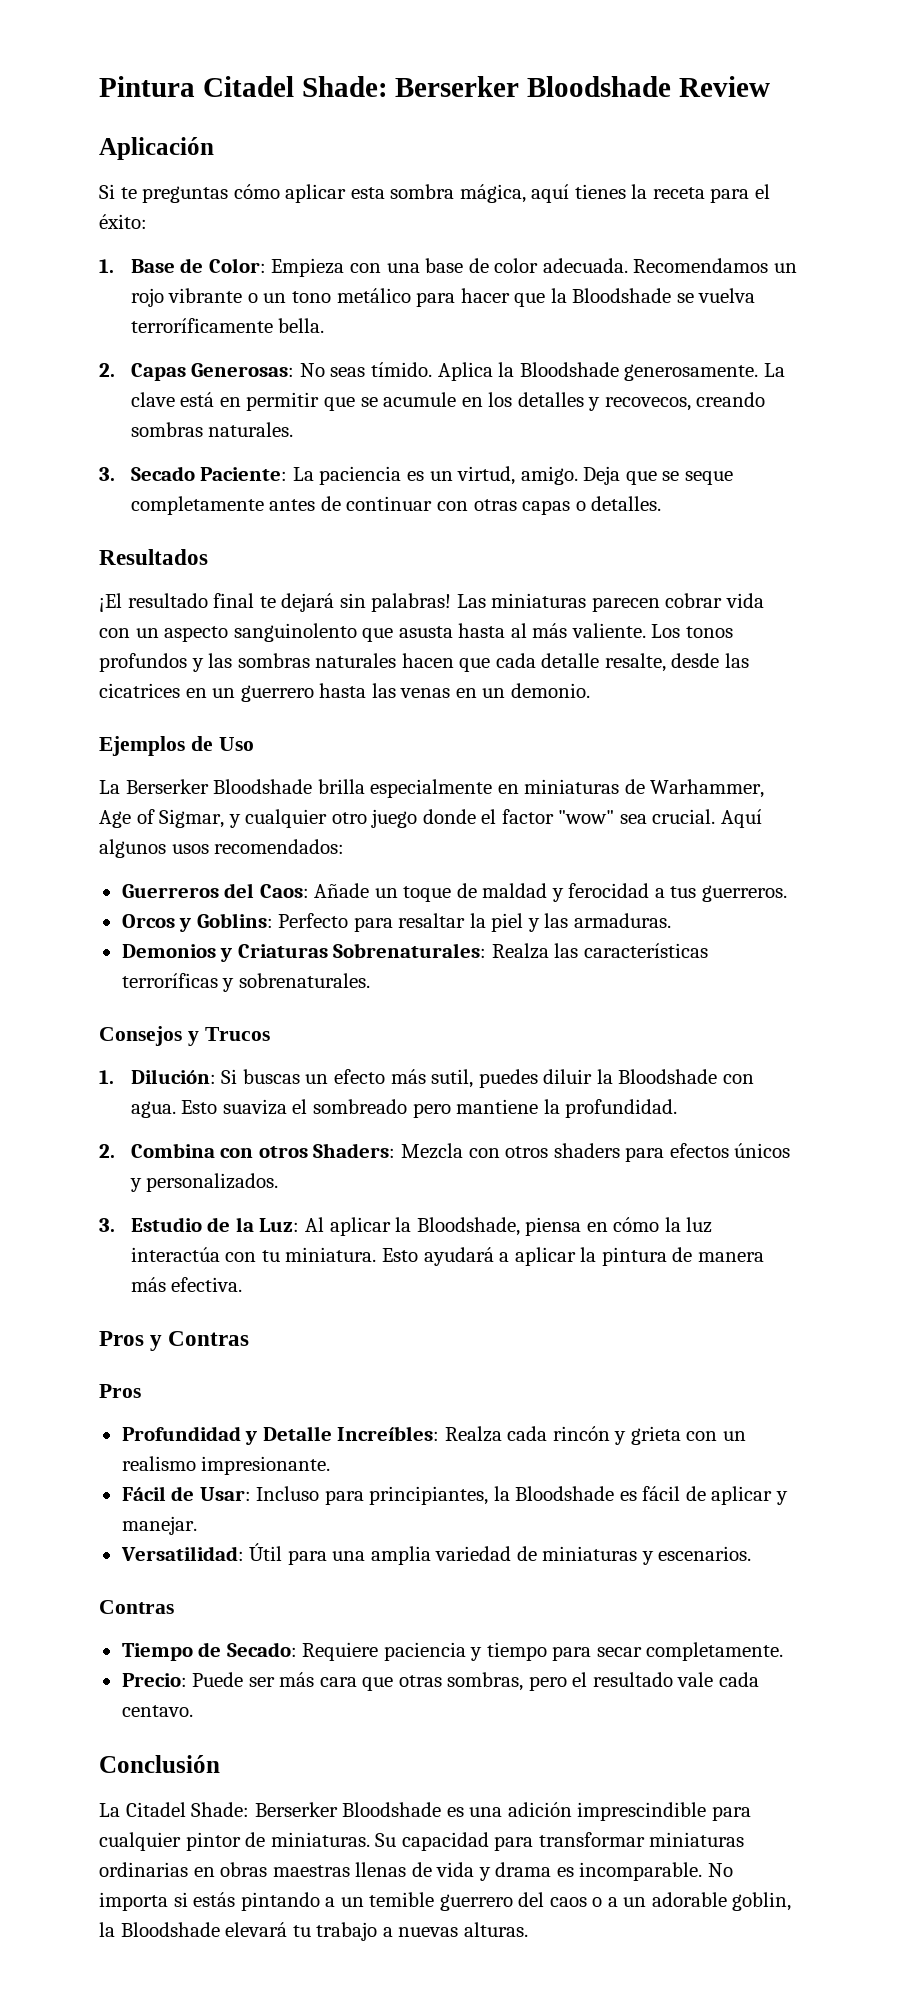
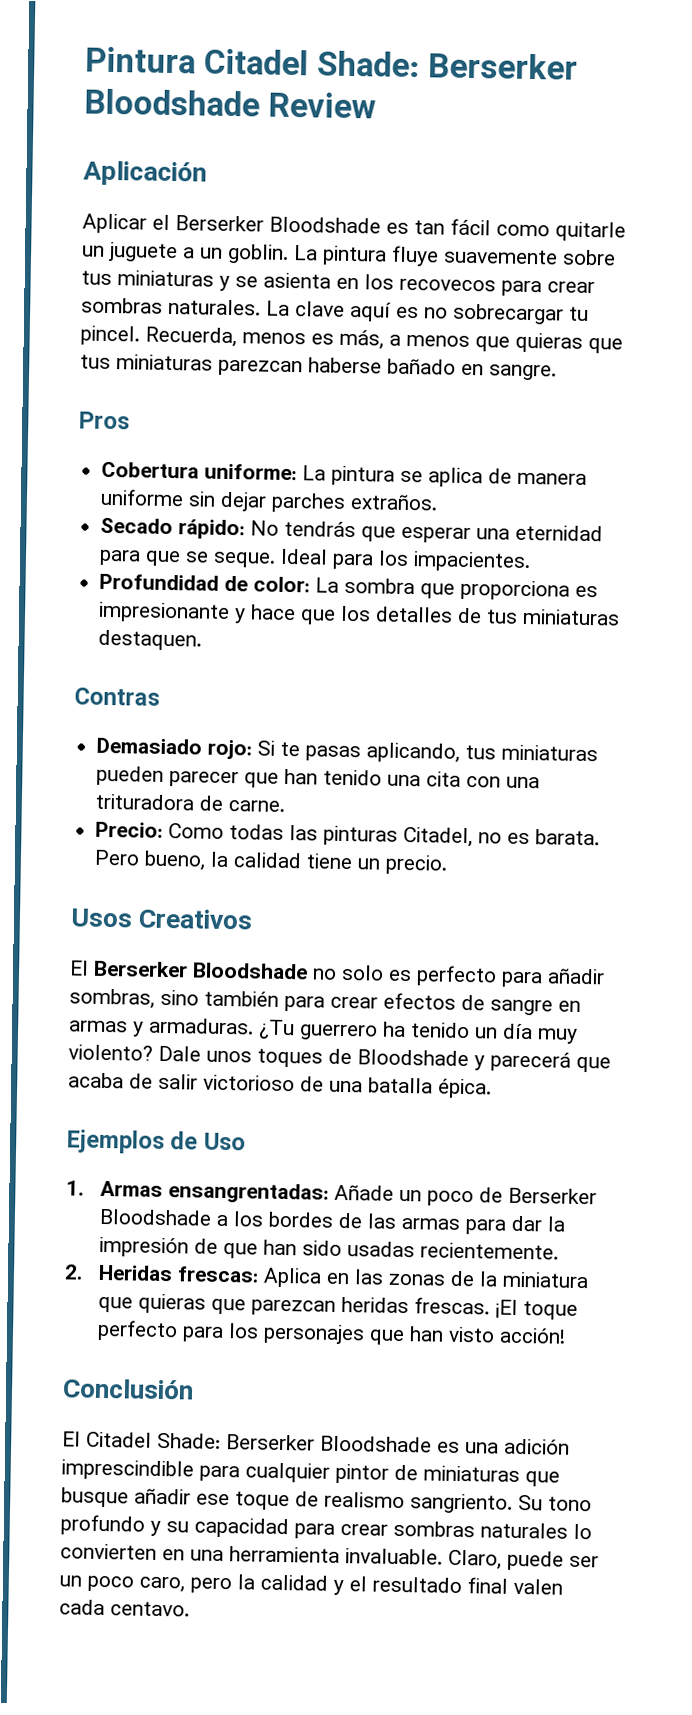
[99,184,770,203] [99,214,147,229] [99,258,797,277] [130,288,756,307] [130,318,325,333] [99,362,785,381] [130,392,766,411] [130,422,294,437] [99,466,733,485] [130,496,662,515] [99,549,208,565] [99,593,764,612] [99,623,733,642] [99,653,749,672] [99,683,590,702] [99,736,254,756] [99,779,765,798] [99,809,762,828] [99,839,345,858] [121,883,787,902] [121,913,671,932] [121,943,708,962] [121,973,370,992] [99,1026,270,1046] [99,1069,754,1088] [130,1099,678,1118] [99,1143,791,1162] [129,1173,279,1192] [99,1217,713,1236] [130,1247,764,1266] [130,1277,243,1292] [99,1331,250,1351] [99,1384,141,1398] [121,1426,746,1445] [121,1456,331,1475] [121,1486,788,1505] [121,1516,197,1535] [120,1543,752,1565] [99,1600,174,1614] [121,1642,784,1661] [121,1672,759,1691] [121,1705,193,1717] Si te preguntas cómo aplicar esta sombra mágica, aquí tienes la receta para el éxito: // 1. Base de Color: Empieza con una base de color adecuada. Recomendamos un rojo vibrante o un tono metálico para hacer que la Bloodshade se vuelva terroríficamente bella. // 2. Capas Generosas: No seas tímido. Aplica la Bloodshade generosamente. La clave está en permitir que se acumule en los detalles y recovecos, creando sombras naturales. // 3. Secado Paciente: La paciencia es un virtud, amigo. Deja que se seque completamente antes de continuar con otras capas o detalles. // Resultados // ¡El resultado final te dejará sin palabras! Las miniaturas parecen cobrar vida con un aspecto sanguinolento que asusta hasta al más valiente. Los tonos profundos y las sombras naturales hacen que cada detalle resalte, desde las cicatrices en un guerrero hasta las venas en un demonio. // Ejemplos de Uso // La Berserker Bloodshade brilla especialmente en miniaturas de Warhammer, Age of Sigmar, y cualquier otro juego donde el factor "wow" sea crucial. Aquí algunos usos recomendados: // Guerreros del Caos: Añade un toque de maldad y ferocidad a tus guerreros. // Orcos y Goblins: Perfecto para resaltar la piel y las armaduras. // Demonios y Criaturas Sobrenaturales: Realza las características terroríficas y sobrenaturales. // Consejos y Trucos // 1. Dilución: Si buscas un efecto más sutil, puedes diluir la Bloodshade con agua. Esto suaviza el sombreado pero mantiene la profundidad. // 2. Combina con otros Shaders: Mezcla con otros shaders para efectos únicos y personalizados. // 3. Estudio de la Luz: Al aplicar la Bloodshade, piensa en cómo la luz interactúa con tu miniatura. Esto ayudará a aplicar la pintura de manera más efectiva. // Pros y Contras // Pros // Profundidad y Detalle Increíbles: Realza cada rincón y grieta con un realismo impresionante. // Fácil de Usar: Incluso para principiantes, la Bloodshade es fácil de aplicar y manejar. // Versatilidad: Útil para una amplia variedad de miniaturas y escenarios. // Contras // Tiempo de Secado: Requiere paciencia y tiempo para secar completamente. // Precio: Puede ser más cara que otras sombras, pero el resultado vale cada centavo. -> [82,213,626,242] [82,241,616,267] [81,270,595,297] [81,297,589,325] [80,325,623,354] [80,354,557,381] [79,411,130,430] [101,461,588,488] [100,488,439,513] [100,517,604,544] [99,548,532,573] [99,573,599,601] [98,601,621,626] [98,629,203,651] [74,687,160,706] [96,737,599,763] [96,765,541,789] [95,793,286,812] [95,821,601,848] [94,849,449,875] [70,908,254,930] [69,960,605,988] [69,988,581,1016] [69,1017,578,1044] [68,1044,611,1073] [68,1072,492,1099] [67,1129,246,1154] [66,1180,597,1207] [98,1208,566,1235] [98,1236,559,1260] [64,1264,589,1289] [97,1293,578,1320] [96,1319,566,1346] Aplicar el Berserker Bloodshade es tan fácil como quitarle un juguete a un goblin. La pintura fluye suavemente sobre tus miniaturas y se asienta en los recovecos para crear sombras naturales. La clave aquí es no sobrecargar tu pincel. Recuerda, menos es más, a menos que quieras que tus miniaturas parezcan haberse bañado en sangre. // Pros // Cobertura uniforme: La pintura se aplica de manera uniforme sin dejar parches extraños. // Secado rápido: No tendrás que esperar una eternidad para que se seque. Ideal para los impacientes. // Profundidad de color: La sombra que proporciona es impresionante y hace que los detalles de tus miniaturas destaquen. // Contras // Demasiado rojo: Si te pasas aplicando, tus miniaturas pueden parecer que han tenido una cita con una trituradora de carne. // Precio: Como todas las pinturas Citadel, no es barata. Pero bueno, la calidad tiene un precio. // Usos Creativos // El Berserker Bloodshade no solo es perfecto para añadir sombras, sino también para crear efectos de sangre en armas y armaduras. ¿Tu guerrero ha tenido un día muy violento? Dale unos toques de Bloodshade y parecerá que acaba de salir victorioso de una batalla épica. // Ejemplos de Uso // 1. Armas ensangrentadas: Añade un poco de Berserker Bloodshade a los bordes de las armas para dar la impresión de que han sido usadas recientemente. // 2. Heridas frescas: Aplica en las zonas de la miniatura que quieras que parezcan heridas frescas. ¡El toque perfecto para los personajes que han visto acción!
[99,1803,120,1817] La -> [62,1431,81,1447] El
[270,1832,745,1851] [99,1862,733,1881] [99,1892,792,1911] [99,1922,528,1941] miniaturas. Su capacidad para transformar miniaturas ordinarias en obras maestras llenas de vida y drama es incomparable. No importa si estás pintando a un temible guerrero del caos o a un adorable goblin, la Bloodshade elevará tu trabajo a nuevas alturas. -> [423,1465,560,1487] [61,1487,592,1514] [60,1514,592,1540] [60,1543,599,1571] [59,1574,563,1596] [59,1599,190,1617] miniaturas que busque añadir ese toque de realismo sangriento. Su tono profundo y su capacidad para crear sombras naturales lo convierten en una herramienta invaluable. Claro, puede ser un poco caro, pero la calidad y el resultado final valen cada centavo.

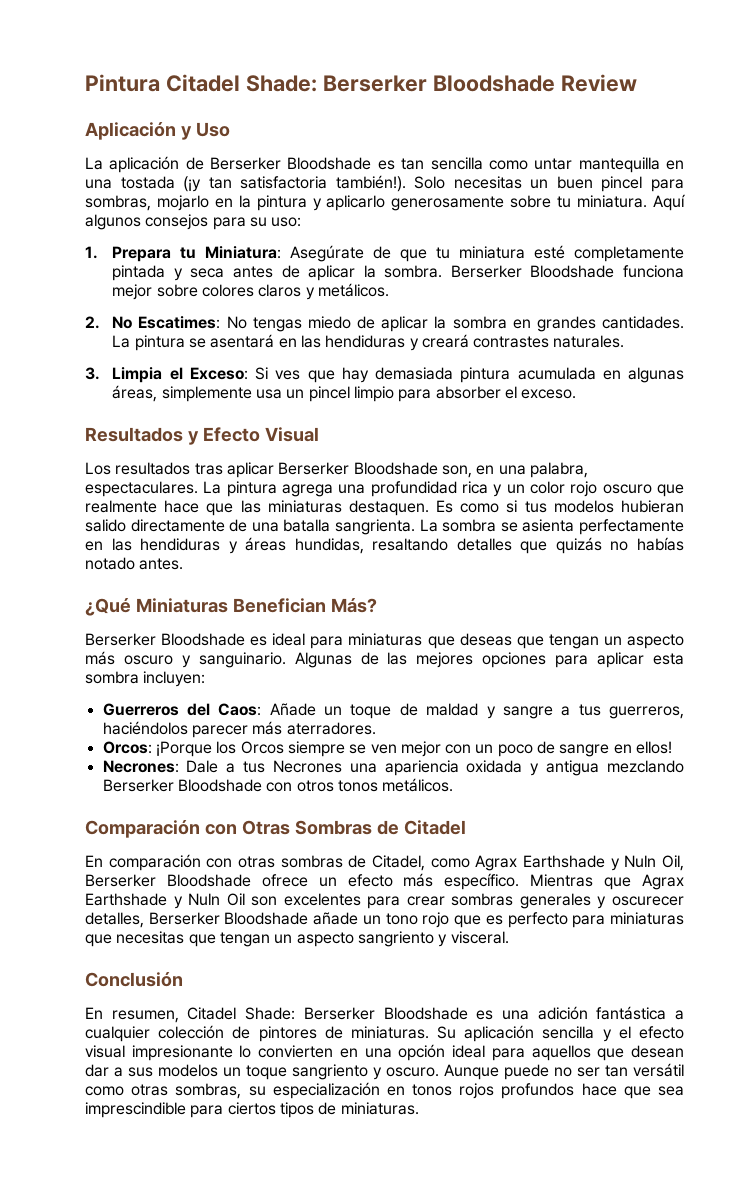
[82,213,626,242] [82,241,616,267] [81,270,595,297] [81,297,589,325] [80,325,623,354] [80,354,557,381] [79,411,130,430] [101,461,588,488] [100,488,439,513] [100,517,604,544] [99,548,532,573] [99,573,599,601] [98,601,621,626] [98,629,203,651] [74,687,160,706] [96,737,599,763] [96,765,541,789] [95,793,286,812] [95,821,601,848] [94,849,449,875] [70,908,254,930] [69,960,605,988] [69,988,581,1016] [69,1017,578,1044] [68,1044,611,1073] [68,1072,492,1099] [67,1129,246,1154] [66,1180,597,1207] [98,1208,566,1235] [98,1236,559,1260] [64,1264,589,1289] [97,1293,578,1320] [96,1319,566,1346] // Aplicar el Berserker Bloodshade es tan fácil como quitarle un juguete a un goblin. La pintura fluye suavemente sobre tus miniaturas y se asienta en los recovecos para crear sombras naturales. La clave aquí es no sobrecargar tu pincel. Recuerda, menos es más, a menos que quieras que tus miniaturas parezcan haberse bañado en sangre. // Pros // Cobertura uniforme: La pintura se aplica de manera uniforme sin dejar parches extraños. // Secado rápido: No tendrás que esperar una eternidad para que se seque. Ideal para los impacientes. // Profundidad de color: La sombra que proporciona es impresionante y hace que los detalles de tus miniaturas destaquen. // Contras // Demasiado rojo: Si te pasas aplicando, tus miniaturas pueden parecer que han tenido una cita con una trituradora de carne. // Precio: Como todas las pinturas Citadel, no es barata. Pero bueno, la calidad tiene un precio. // Usos Creativos // El Berserker Bloodshade no solo es perfecto para añadir sombras, sino también para crear efectos de sangre en armas y armaduras. ¿Tu guerrero ha tenido un día muy violento? Dale unos toques de Bloodshade y parecerá que acaba de salir victorioso de una batalla épica. // Ejemplos de Uso // 1. Armas ensangrentadas: Añade un poco de Berserker Bloodshade a los bordes de las armas para dar la impresión de que han sido usadas recientemente. // 2. Heridas frescas: Aplica en las zonas de la miniatura que quieras que parezcan heridas frescas. ¡El toque perfecto para los personajes que han visto acción! -> [180,122,230,140] [85,156,685,173] [85,175,684,192] [85,194,687,211] [85,214,302,230] [85,245,684,262] [112,265,685,281] [112,283,389,300] [85,316,684,332] [112,334,625,351] [85,367,684,383] [112,385,577,402] [85,427,319,445] [85,462,588,478] [85,481,684,497] [85,500,684,516] [85,519,685,535] [85,537,684,554] [85,557,184,570] [85,598,377,616] [85,633,684,649] [85,651,685,668] [85,671,206,687] [102,703,685,719] [102,721,376,738] [102,741,673,757] [102,760,685,776] [102,778,454,792] [85,820,466,838] [85,854,684,871] [85,873,685,890] [85,893,684,909] [85,912,685,928] [85,931,509,947] y Uso // La aplicación de Berserker Bloodshade es tan sencilla como untar mantequilla en una tostada (¡y tan satisfactoria también!). Solo necesitas un buen pincel para sombras, mojarlo en la pintura y aplicarlo generosamente sobre tu miniatura. Aquí algunos consejos para su uso: // 1. Prepara tu Miniatura: Asegúrate de que tu miniatura esté completamente pintada y seca antes de aplicar la sombra. Berserker Bloodshade funciona mejor sobre colores claros y metálicos. // 2. No Escatimes: No tengas miedo de aplicar la sombra en grandes cantidades. La pintura se asentará en las hendiduras y creará contrastes naturales. // 3. Limpia el Exceso: Si ves que hay demasiada pintura acumulada en algunas áreas, simplemente usa un pincel limpio para absorber el exceso. // Resultados y Efecto Visual // Los resultados tras aplicar Berserker Bloodshade son, en una palabra, espectaculares. La pintura agrega una profundidad rica y un color rojo oscuro que realmente hace que las miniaturas destaquen. Es como si tus modelos hubieran salido directamente de una batalla sangrienta. La sombra se asienta perfectamente en las hendiduras y áreas hundidas, resaltando detalles que quizás no habías notado antes. // ¿Qué Miniaturas Benefician Más? // Berserker Bloodshade es ideal para miniaturas que deseas que tengan un aspecto más oscuro y sanguinario. Algunas de las mejores opciones para aplicar esta sombra incluyen: // Guerreros del Caos: Añade un toque de maldad y sangre a tus guerreros, haciéndolos parecer más aterradores. // Orcos: ¡Porque los Orcos siempre se ven mejor con un poco de sangre en ellos! // Necrones: Dale a tus Necrones una apariencia oxidada y antigua mezclando Berserker Bloodshade con otros tonos metálicos. // Comparación con Otras Sombras de Citadel // En comparación con otras sombras de Citadel, como Agrax Earthshade y Nuln Oil, Berserker Bloodshade ofrece un efecto más específico. Mientras que Agrax Earthshade y Nuln Oil son excelentes para crear sombras generales y oscurecer detalles, Berserker Bloodshade añade un tono rojo que es perfecto para miniaturas que necesitas que tengan un aspecto sangriento y visceral.
[62,1431,81,1447] El -> [85,1007,179,1023] En resumen,
[61,1459,560,1487] [61,1487,592,1514] [60,1514,592,1540] [60,1543,599,1571] [59,1574,563,1596] [59,1599,190,1617] imprescindible para cualquier pintor de miniaturas que busque añadir ese toque de realismo sangriento. Su tono profundo y su capacidad para crear sombras naturales lo convierten en una herramienta invaluable. Claro, puede ser un poco caro, pero la calidad y el resultado final valen cada centavo. -> [596,1006,684,1020] [85,1025,684,1042] [85,1044,685,1061] [85,1063,684,1080] [85,1082,684,1099] [85,1102,419,1118] fantástica a cualquier colección de pintores de miniaturas. Su aplicación sencilla y el efecto visual impresionante lo convierten en una opción ideal para aquellos que desean dar a sus modelos un toque sangriento y oscuro. Aunque puede no ser tan versátil como otras sombras, su especialización en tonos rojos profundos hace que sea imprescindible para ciertos tipos de miniaturas.

